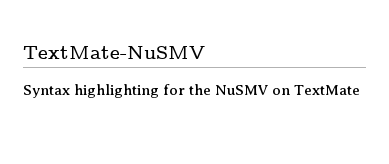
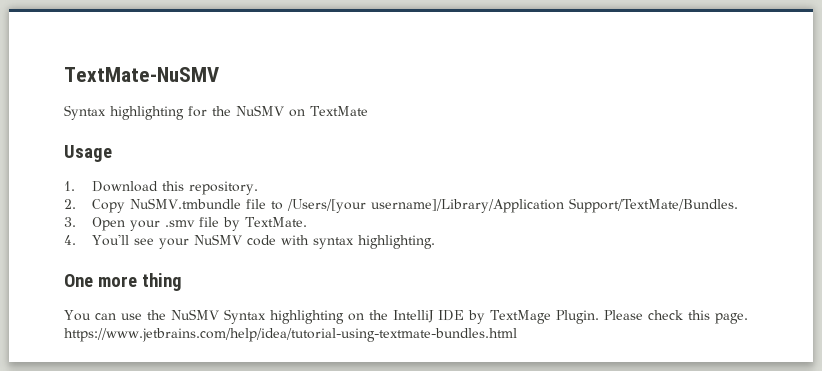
(361, 90) none -> [64,145,112,162] [64,181,258,195] [64,198,739,213] [64,217,307,231] [64,234,435,249] [64,273,182,291] [64,309,748,324] [64,328,517,342] // Usage // 1. Download this repository. // 2. Copy NuSMV.tmbundle file to /Users/[your username]/Library/Application Support/TextMate/Bundles. // 3. Open your .smv file by TextMate. // 4. You'll see your NuSMV code with syntax highlighting. // One more thing // You can use the NuSMV Syntax highlighting on the IntelliJ IDE by TextMage Plugin. Please check this page. https://www.jetbrains.com/help/idea/tutorial-using-textmate-bundles.html

